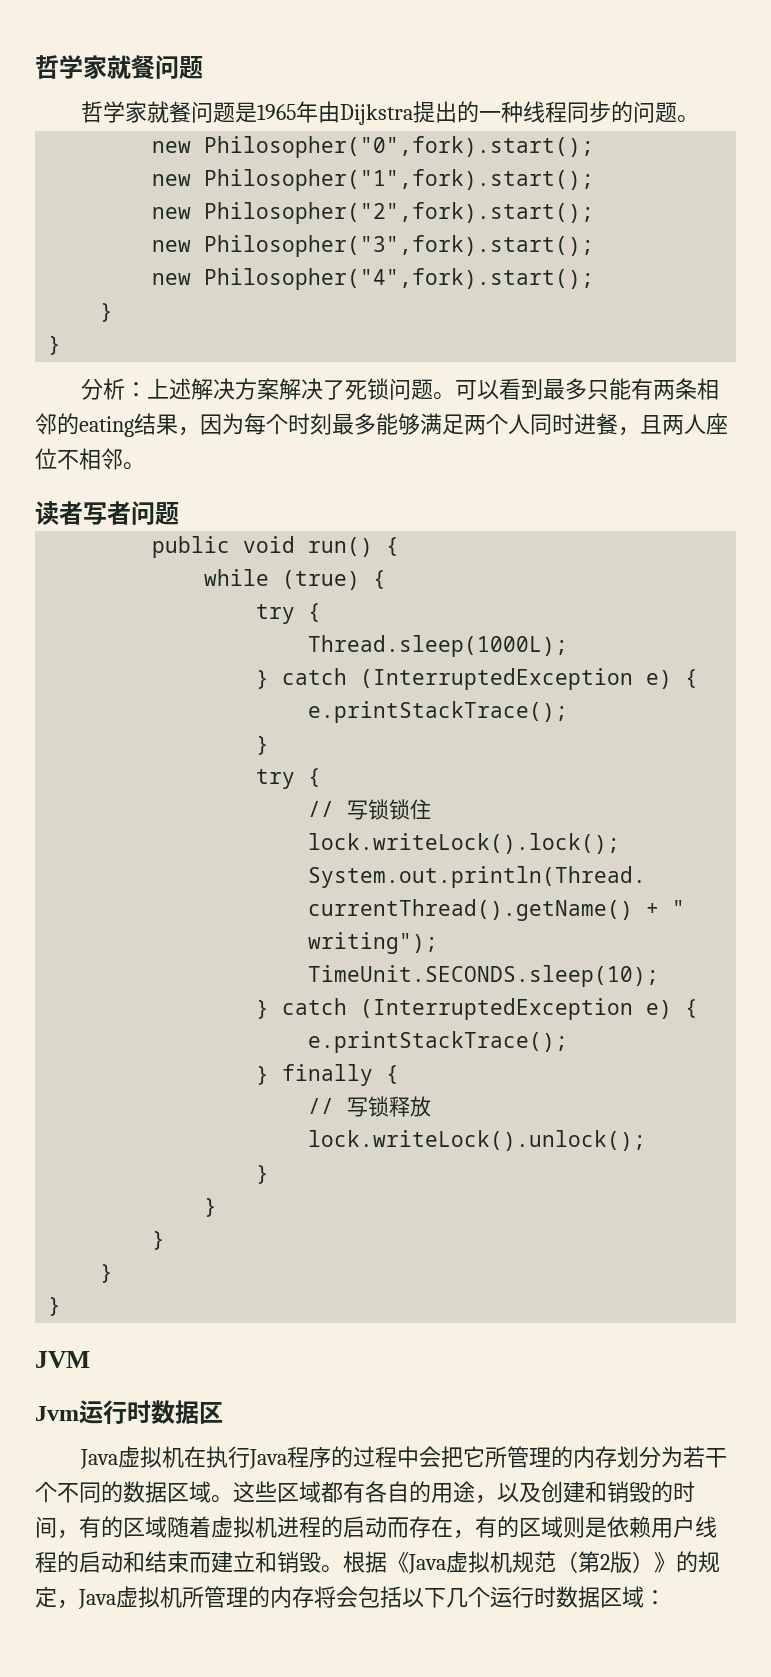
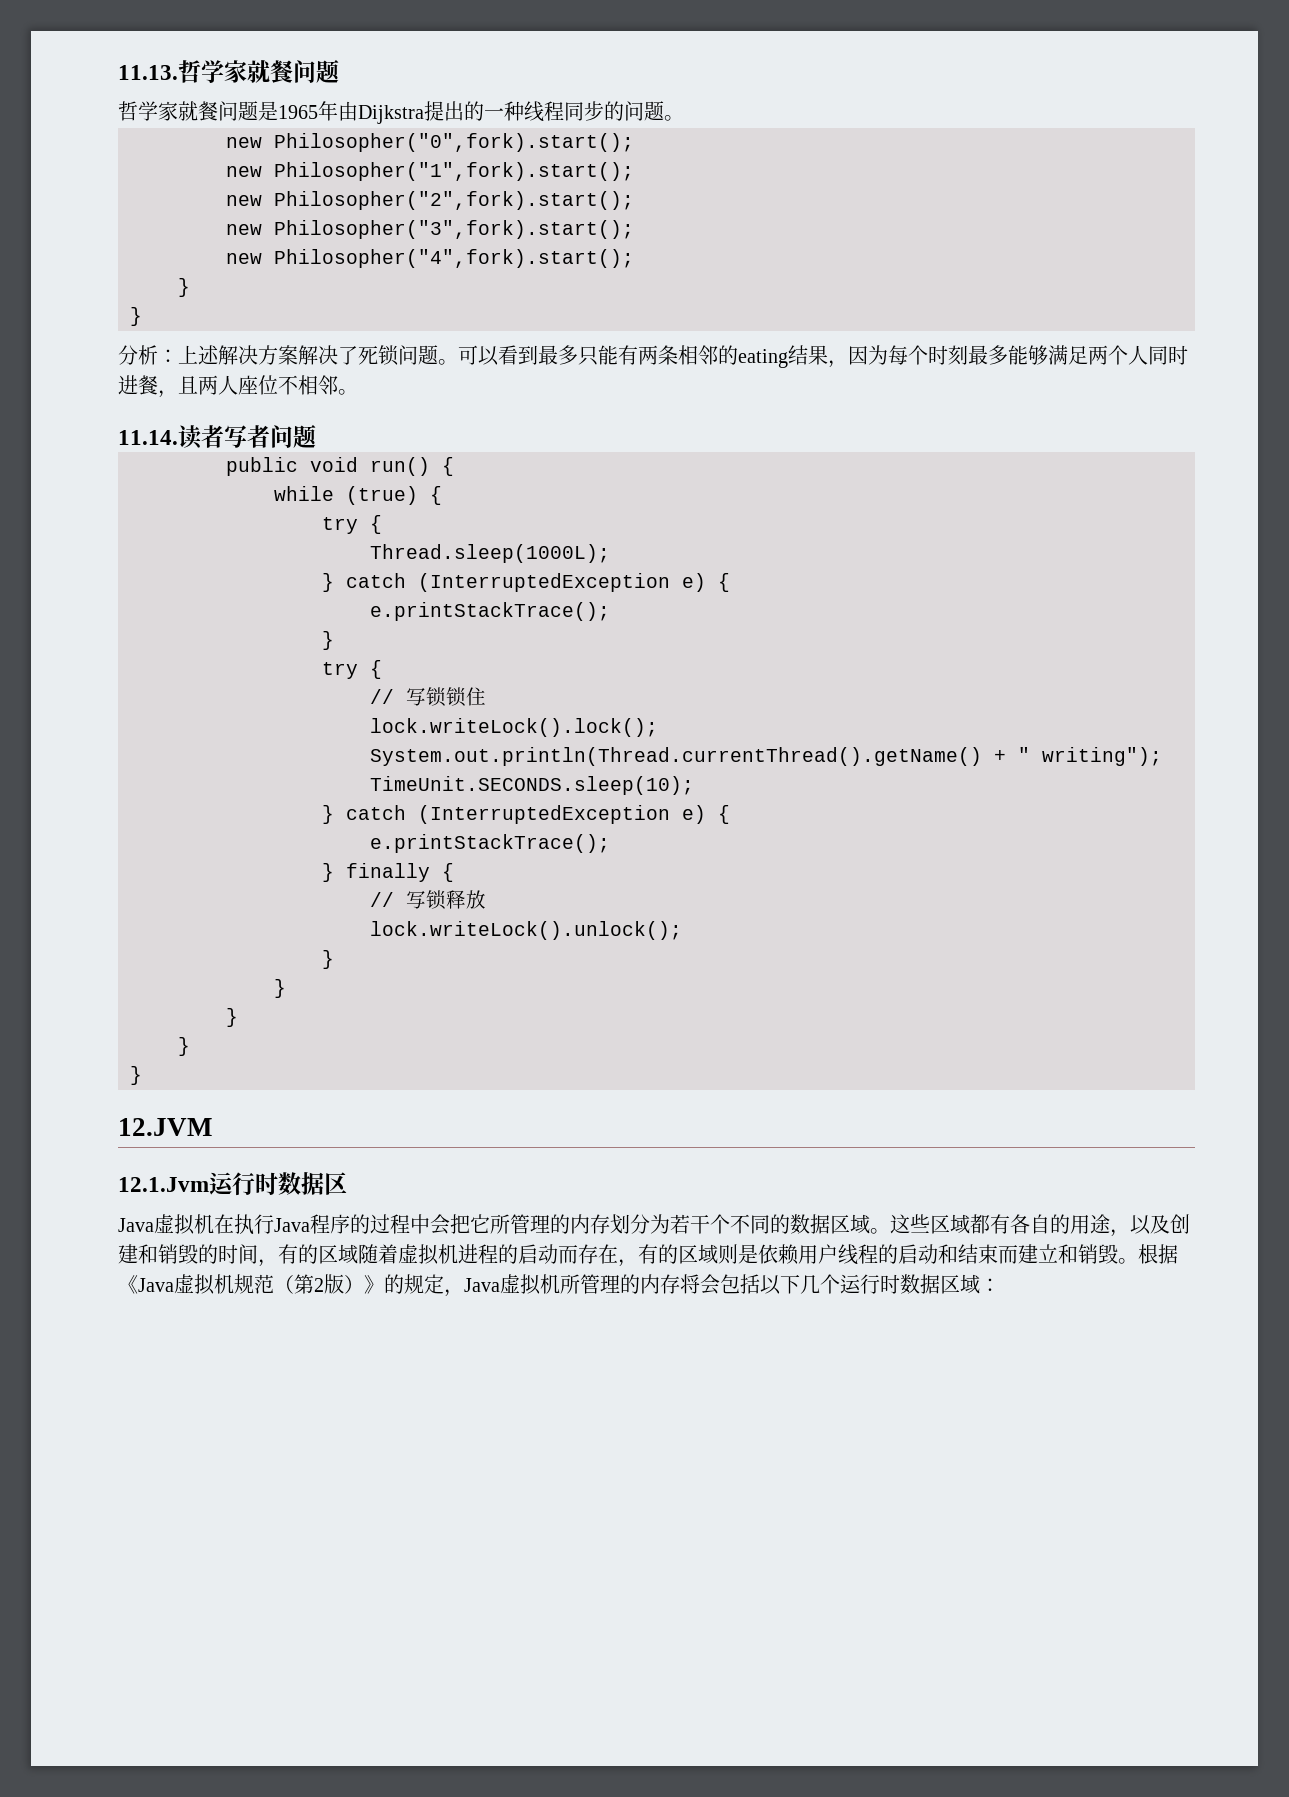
(35, 67) none -> [118,65,178,80] 11.13.
(145, 466) none -> [118,430,178,445] 11.14.
[35,1351,90,1368] [35,1406,79,1421] JVM // Jvm -> [118,1118,212,1136] [118,1177,209,1192] 12.JVM // 12.1.Jvm

